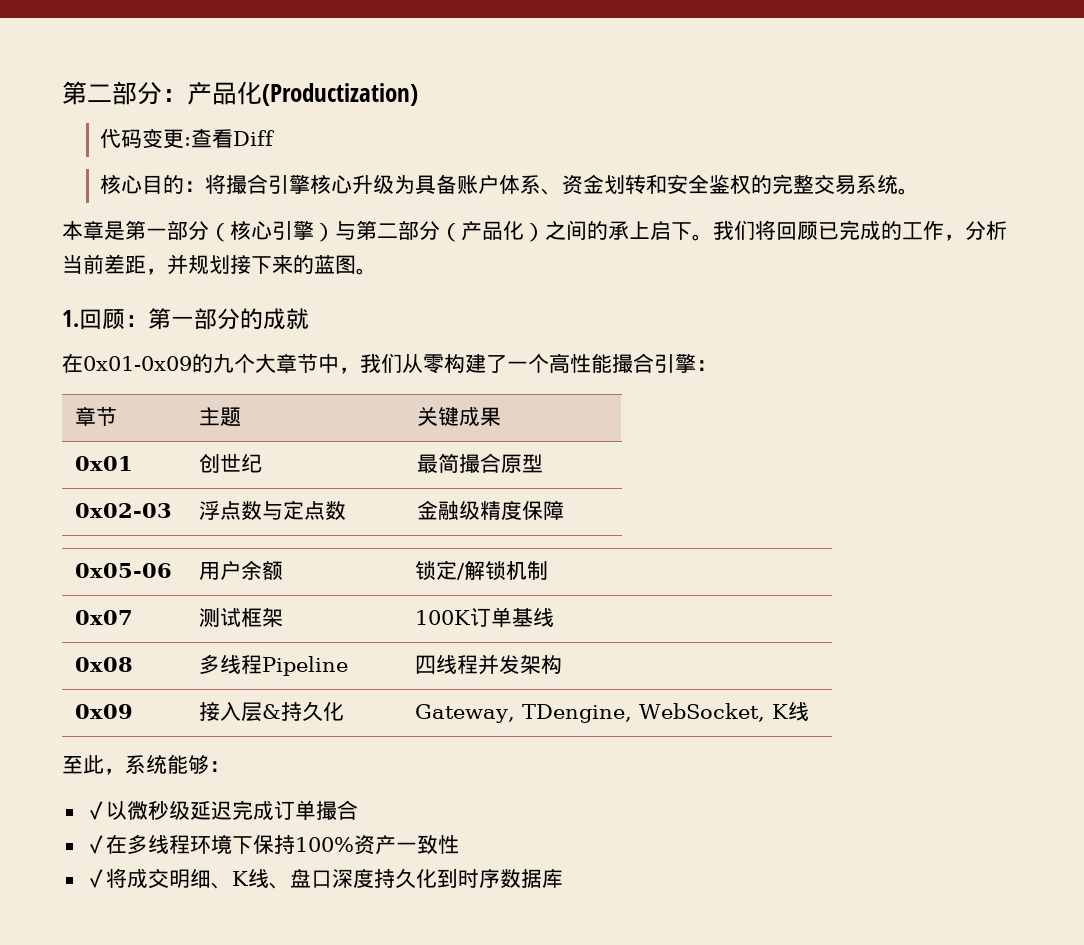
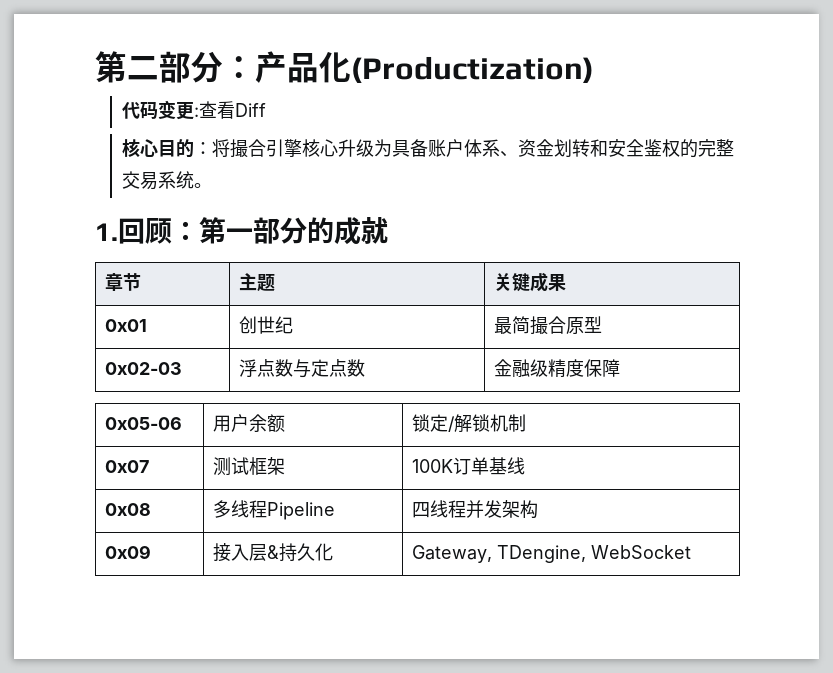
[62,220,1007,242] [62,254,377,275] // 本章是第一部分（核心引擎）与第二部分（产品化）之间的承上启下。我们将回顾已完成的工作，分析当前差距，并规划接下来的蓝图。 -> (213, 185) none
[62,353,717,374] // 在0x01-0x09的九个大章节中，我们从零构建了一个高性能撮合引擎： -> (388, 230) none
[639,702,810,722] [62,754,230,775] [84,800,358,821] [84,834,459,855] [84,868,563,889] WebSocket, K线 // 至此，系统能够： // ✓以微秒级延迟完成订单撮合 // ✓在多线程环境下保持100%资产一致性 // ✓将成交明细、K线、盘口深度持久化到时序数据库 -> [590,545,691,559] WebSocket

